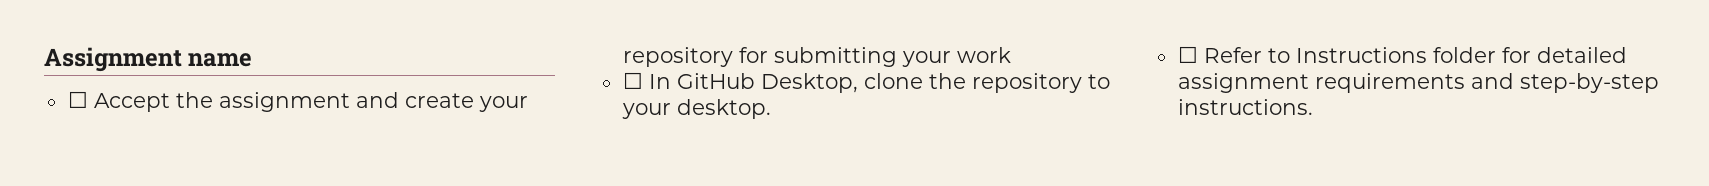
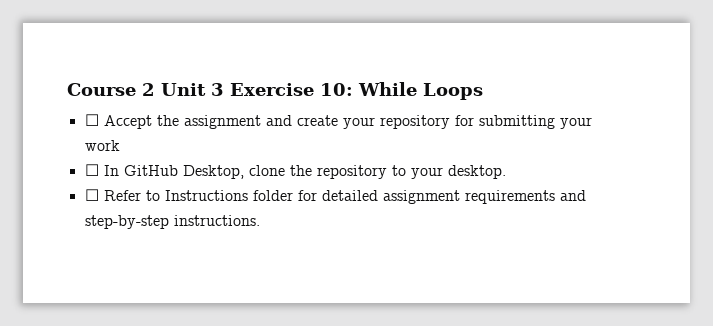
[44,47,253,72] Assignment name -> [67,82,483,100] Course 2 Unit 3 Exercise 10: While Loops

